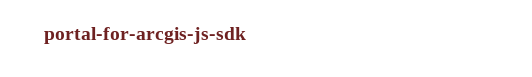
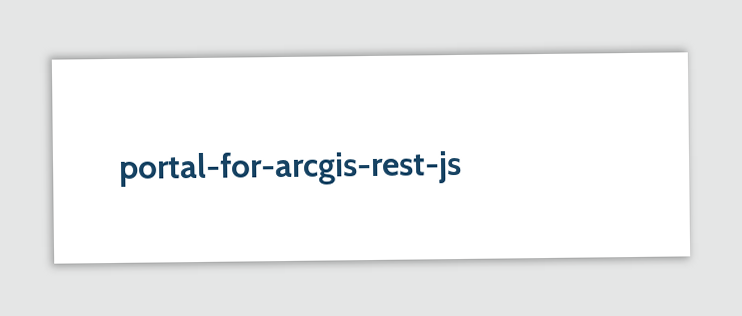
[44,27,246,44] portal-for-arcgis-js-sdk -> [118,149,462,187] portal-for-arcgis-rest-js

